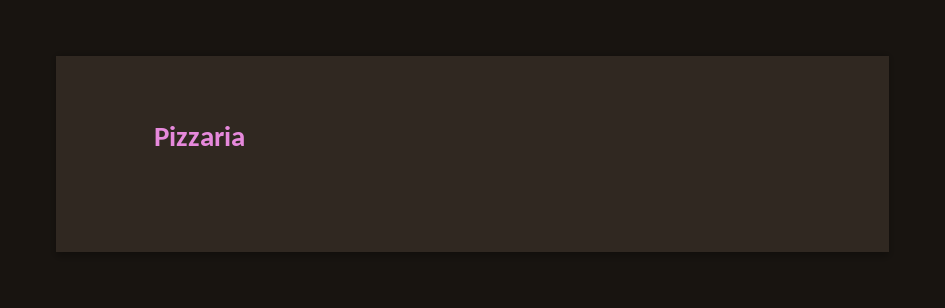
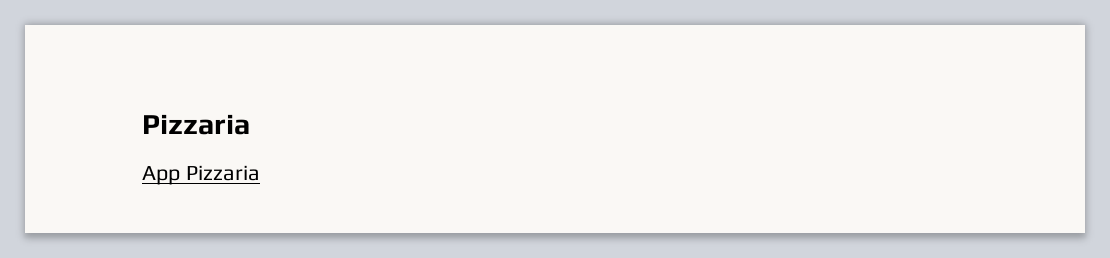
[154,126,245,146] Pizzaria -> [142,114,250,135] [142,165,260,185] Pizzaria // App Pizzaria

